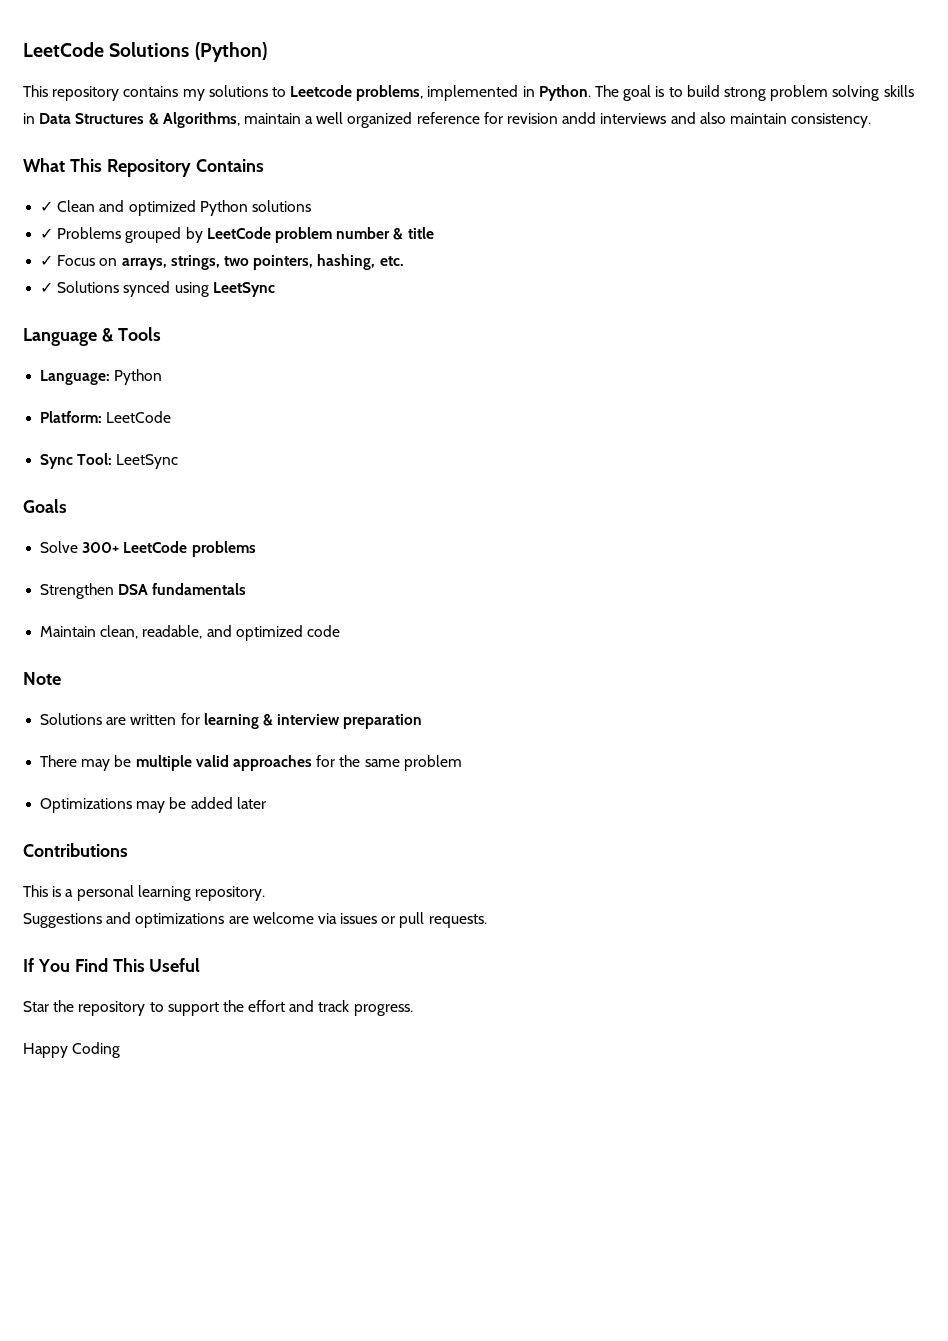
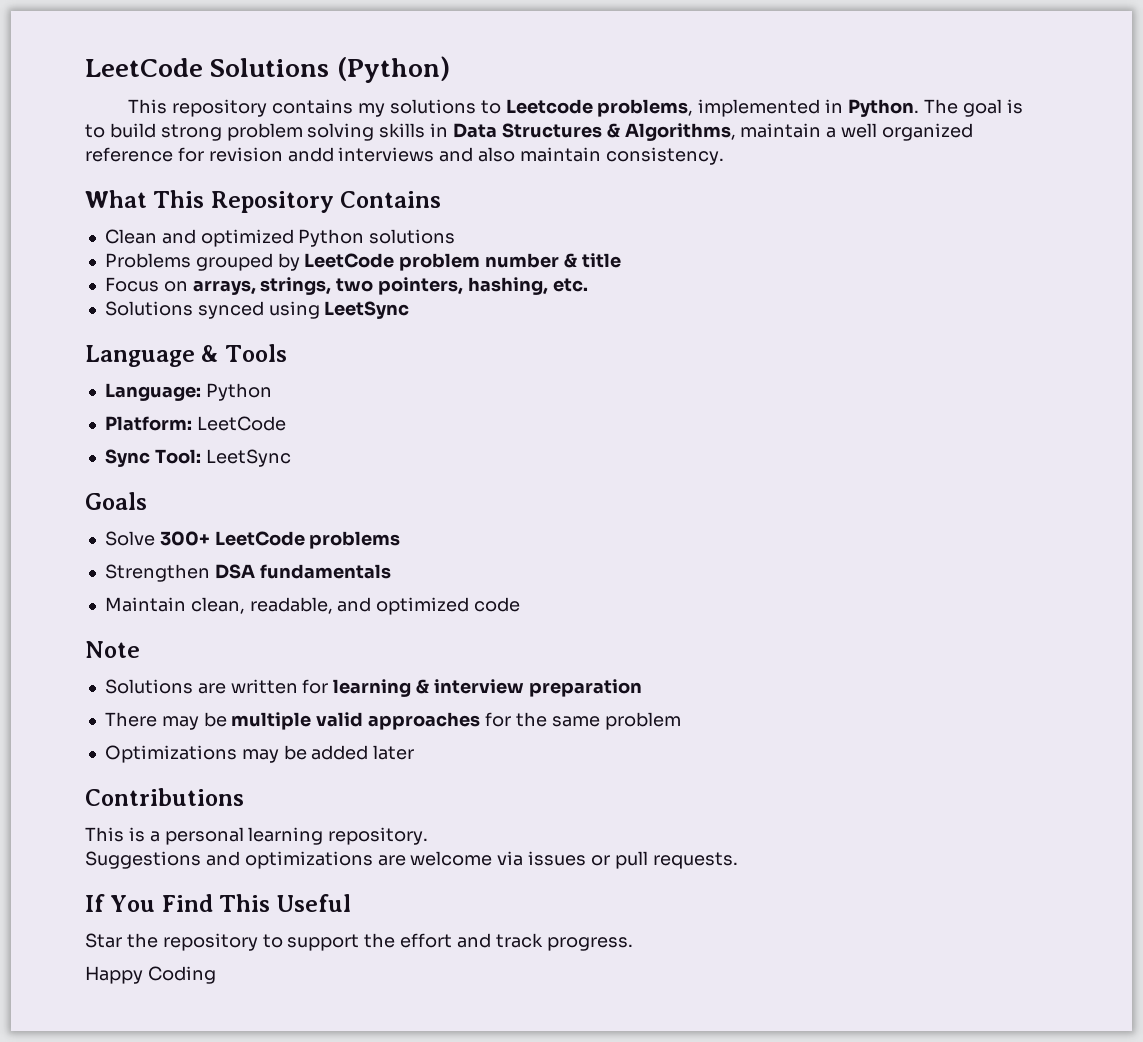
[40,201,54,212] ✓ -> (442, 199) none
[40,228,54,239] ✓ -> (456, 236) none
[40,255,54,266] ✓ -> (621, 260) none
[40,282,54,293] ✓ -> (588, 285) none

